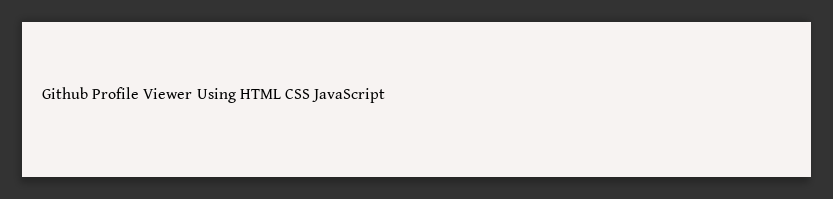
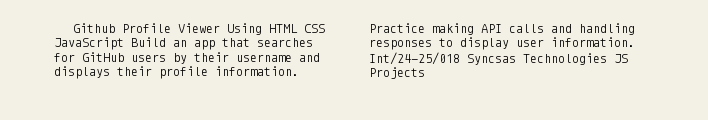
(386, 95) none -> [131,37,313,50] [54,52,320,64] [54,66,299,79] [369,23,635,35] [369,37,635,50] [369,52,628,65] [369,67,425,79] Build an app that searches for GitHub users by their username and displays their profile information. Practice making API calls and handling responses to display user information. Int/24-25/018 Syncsas Technologies JS Projects

